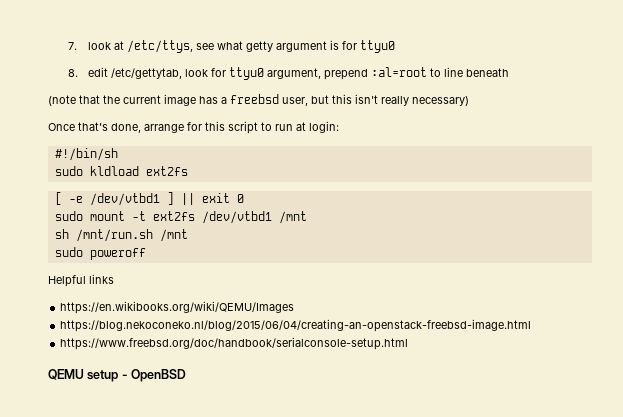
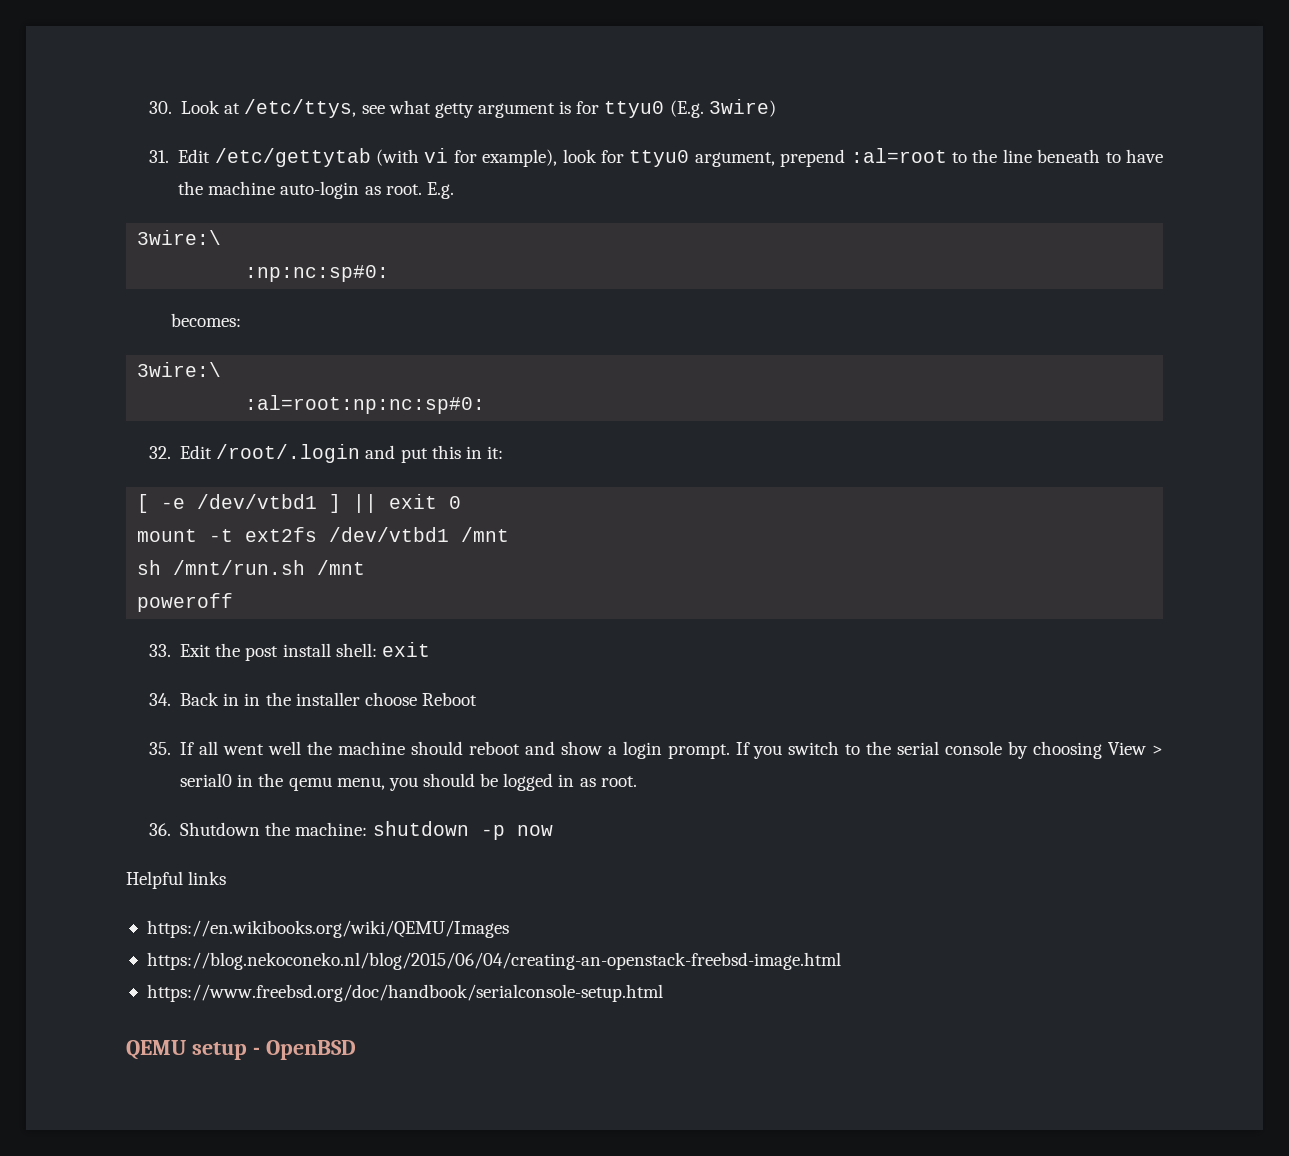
[67,42,111,50] 7. look -> [148,100,221,114] 30. Look
[67,67,182,79] // 8. edit /etc/gettytab, -> [669,99,776,118] [148,148,558,167] (E.g. 3wire) // 31. Edit /etc/gettytab (with vi for example),
(441, 72) none -> [972,149,998,163] the
[48,94,469,106] [48,121,339,134] [54,148,118,161] [54,166,188,176] // (note that the current image has a freebsd user, but this isn't really necessary) // Once that's done, arrange for this script to run at login: // #!/bin/sh // sudo kldload ext2fs -> [1105,149,1164,163] [178,181,454,199] [137,230,222,245] [245,265,390,282] [171,313,242,327] [137,362,222,377] [245,395,486,414] [148,444,503,463] to have the machine auto-login as root. E.g. // 3wire:\ // :np:nc:sp#0: // becomes: // 3wire:\ // :al=root:np:nc:sp#0: // 32. Edit /root/.login and put this in it:
[54,211,83,221] sudo -> (462, 502) none
[54,247,83,257] sudo -> (366, 567) none
(146, 254) none -> [148,642,430,661] [148,692,477,706] [148,741,1163,759] [180,773,637,791] [148,821,553,840] // 33. Exit the post install shell: exit // 34. Back in in the installer choose Reboot // 35. If all went well the machine should reboot and show a login prompt. If you switch to the serial console by choosing View > serial0 in the qemu menu, you should be logged in as root. // 36. Shutdown the machine: shutdown -p now

